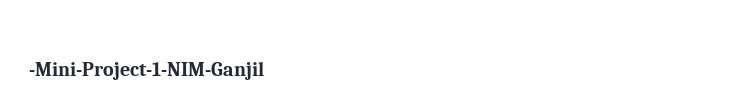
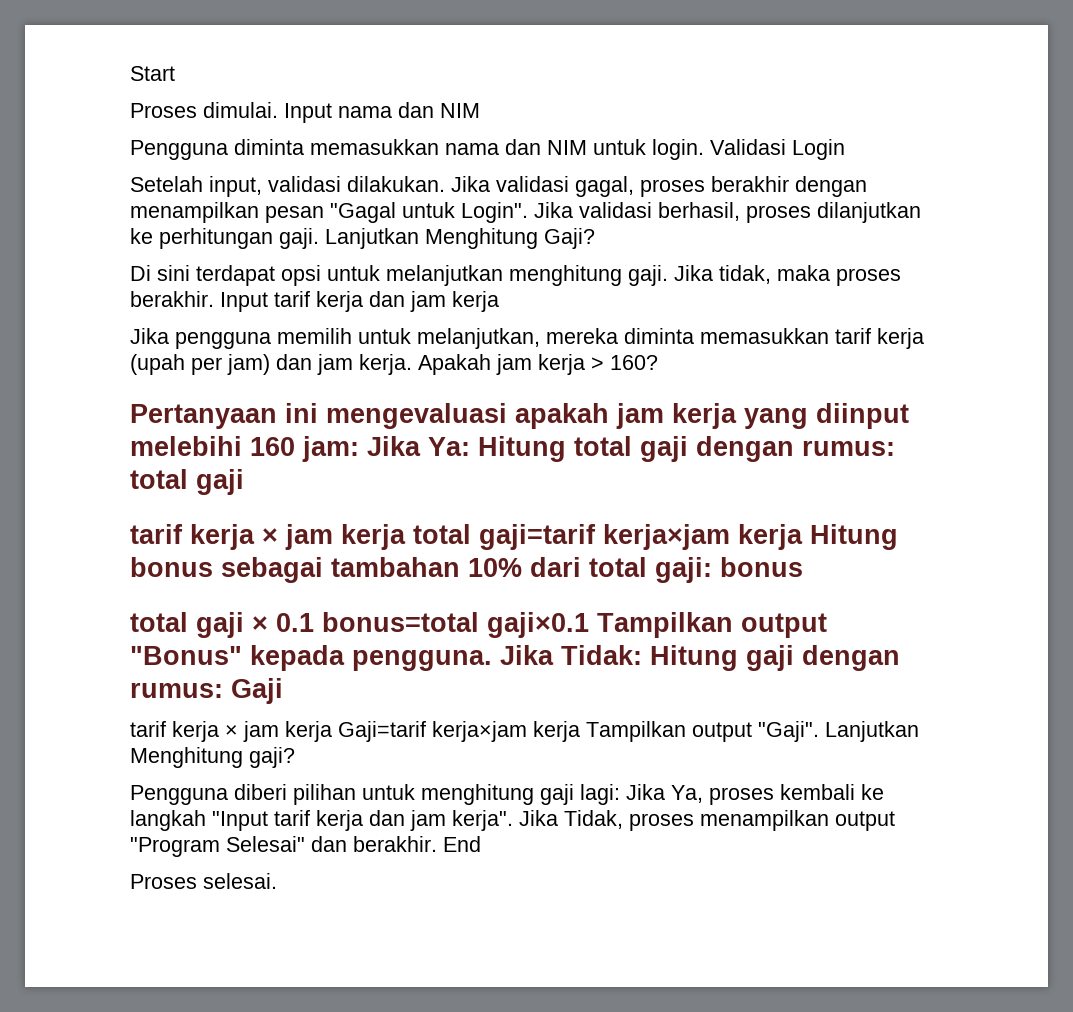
[29,61,264,80] -Mini-Project-1-NIM-Ganjil -> [130,66,175,81] [130,102,480,123] [130,139,845,160] [130,176,867,197] [130,202,921,223] [130,228,595,249] [130,265,901,286] [130,291,499,312] [130,328,924,349] [130,354,658,375] [130,403,909,429] [130,436,895,462] [130,469,244,495] [130,524,898,550] [130,557,803,583] [130,612,827,638] [130,645,900,671] [130,678,283,704] [130,721,919,742] [130,747,295,768] [130,784,884,805] [130,810,895,831] [130,836,481,857] [130,873,277,889] Start // Proses dimulai. Input nama dan NIM // Pengguna diminta memasukkan nama dan NIM untuk login. Validasi Login // Setelah input, validasi dilakukan. Jika validasi gagal, proses berakhir dengan menampilkan pesan "Gagal untuk Login". Jika validasi berhasil, proses dilanjutkan ke perhitungan gaji. Lanjutkan Menghitung Gaji? // Di sini terdapat opsi untuk melanjutkan menghitung gaji. Jika tidak, maka proses berakhir. Input tarif kerja dan jam kerja // Jika pengguna memilih untuk melanjutkan, mereka diminta memasukkan tarif kerja (upah per jam) dan jam kerja. Apakah jam kerja > 160? // Pertanyaan ini mengevaluasi apakah jam kerja yang diinput melebihi 160 jam: Jika Ya: Hitung total gaji dengan rumus: total gaji // tarif kerja × jam kerja total gaji=tarif kerja×jam kerja Hitung bonus sebagai tambahan 10% dari total gaji: bonus // total gaji × 0.1 bonus=total gaji×0.1 Tampilkan output "Bonus" kepada pengguna. Jika Tidak: Hitung gaji dengan rumus: Gaji // tarif kerja × jam kerja Gaji=tarif kerja×jam kerja Tampilkan output "Gaji". Lanjutkan Menghitung gaji? // Pengguna diberi pilihan untuk menghitung gaji lagi: Jika Ya, proses kembali ke langkah "Input tarif kerja dan jam kerja". Jika Tidak, proses menampilkan output "Program Selesai" dan berakhir. End // Proses selesai.

